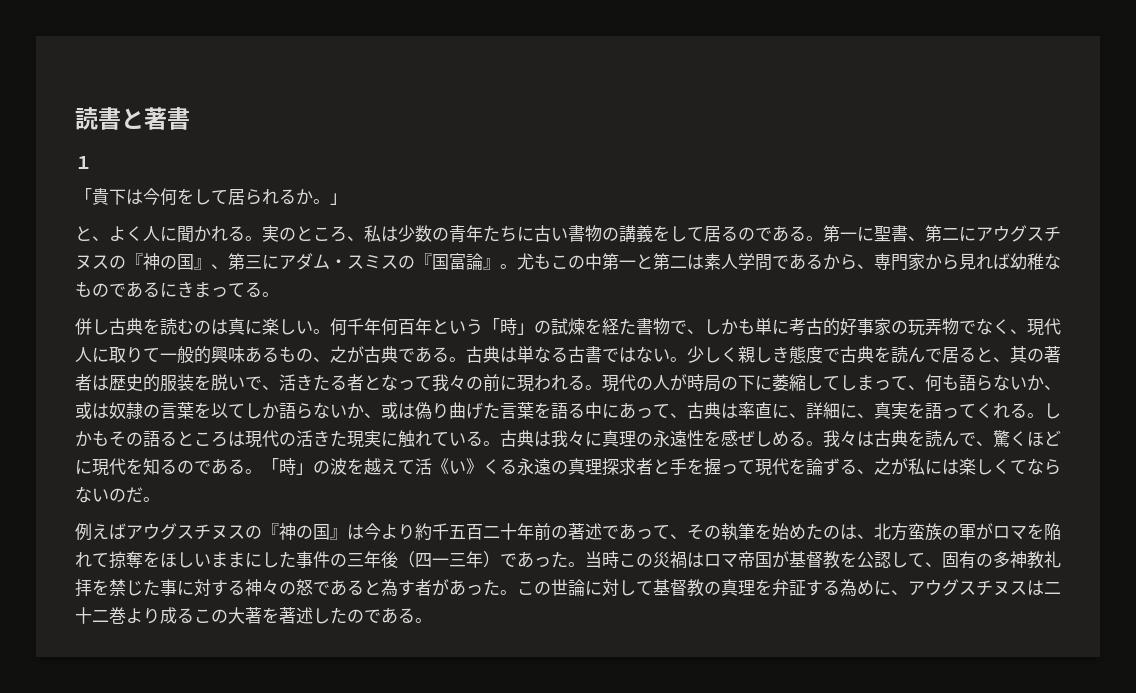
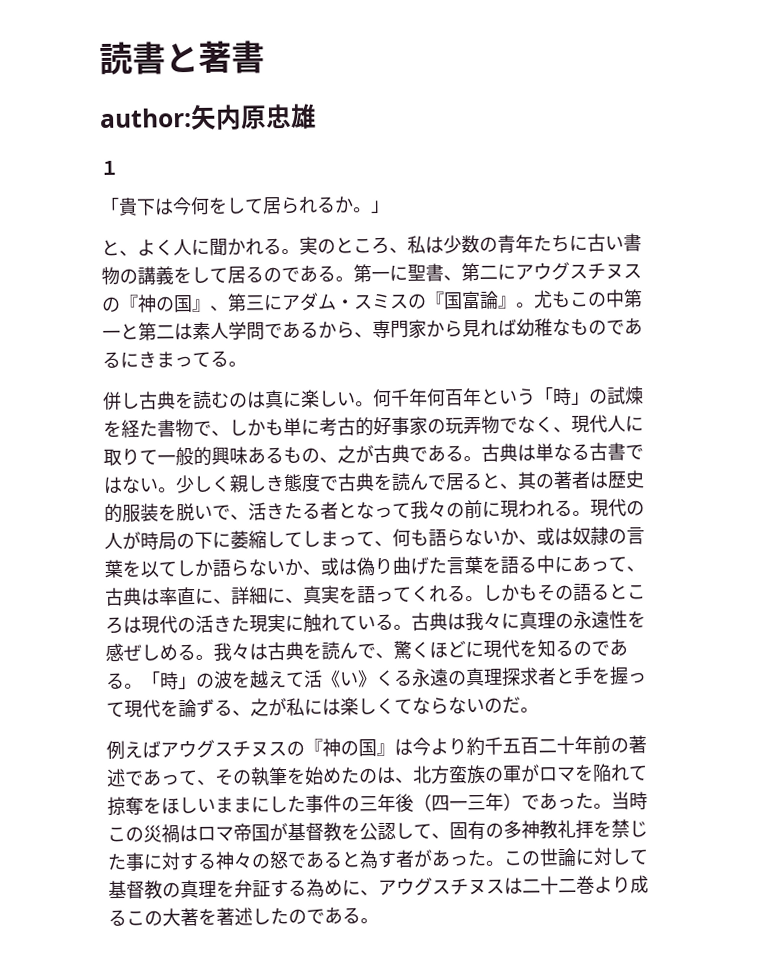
(190, 118) none -> [99,103,317,131] // author:矢内原忠雄

